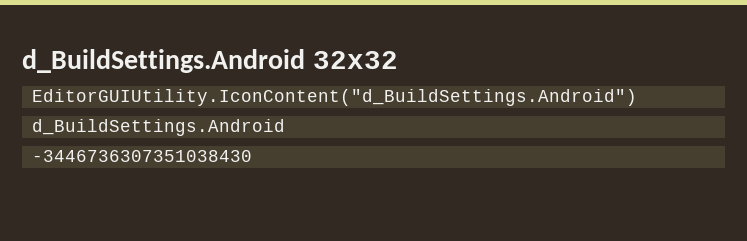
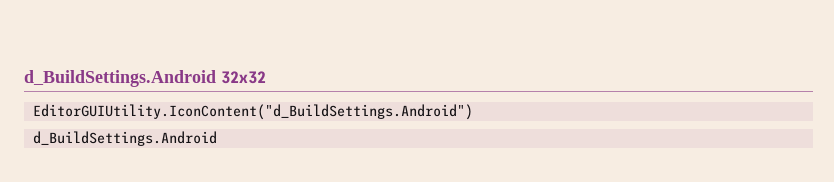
[32,150,253,162] // -3446736307351038430 -> (218, 138) none

